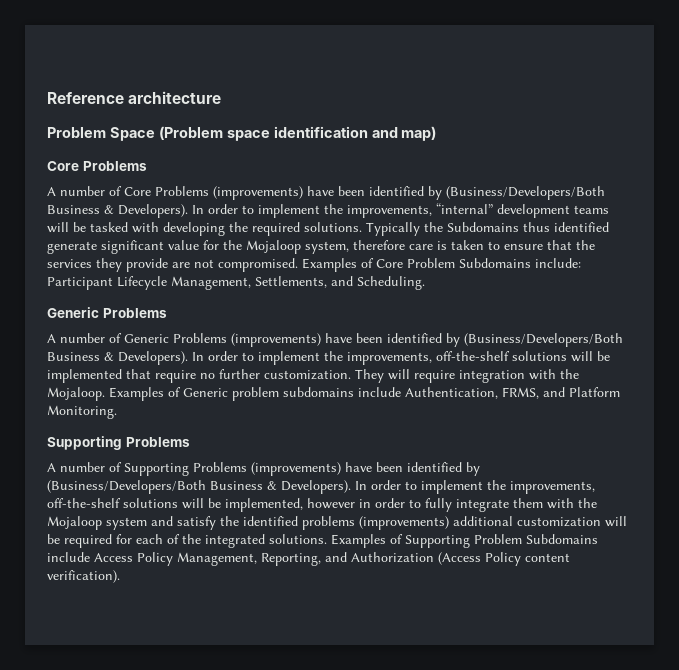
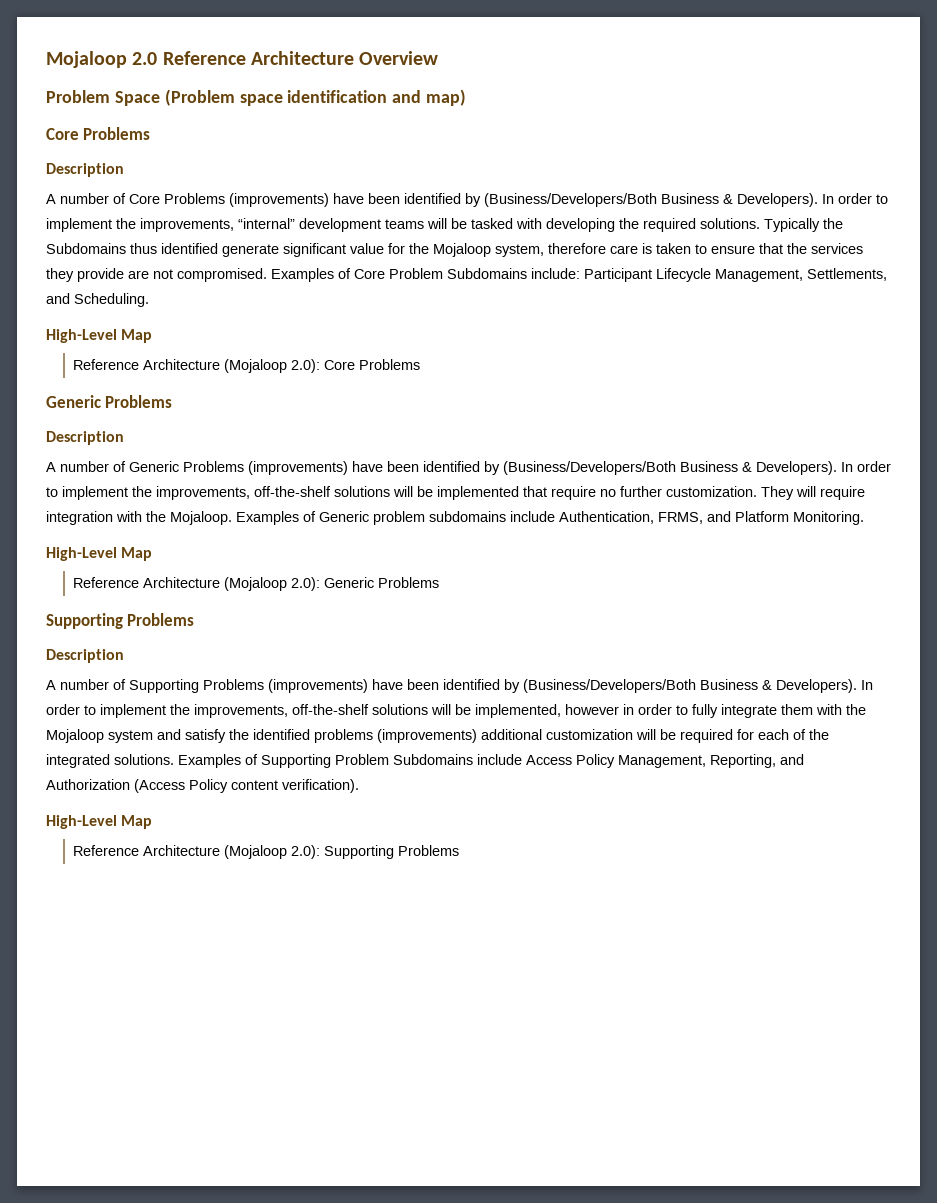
[47,91,222,104] Reference architecture -> [46,51,439,68] Mojaloop 2.0 Reference Architecture Overview
(147, 166) none -> [46,163,124,177] // Description
[47,307,167,318] // Generic Problems -> [46,329,153,343] [73,359,421,373] [46,395,173,408] [46,431,124,445] // High-Level Map // Reference Architecture (Mojaloop 2.0): Core Problems // Generic Problems // Description
[47,436,190,450] // Supporting Problems -> [46,547,153,561] [73,577,440,591] [46,613,195,629] [46,649,124,663] // High-Level Map // Reference Architecture (Mojaloop 2.0): Generic Problems // Supporting Problems // Description
(120, 576) none -> [46,815,153,829] [73,845,460,859] // High-Level Map // Reference Architecture (Mojaloop 2.0): Supporting Problems

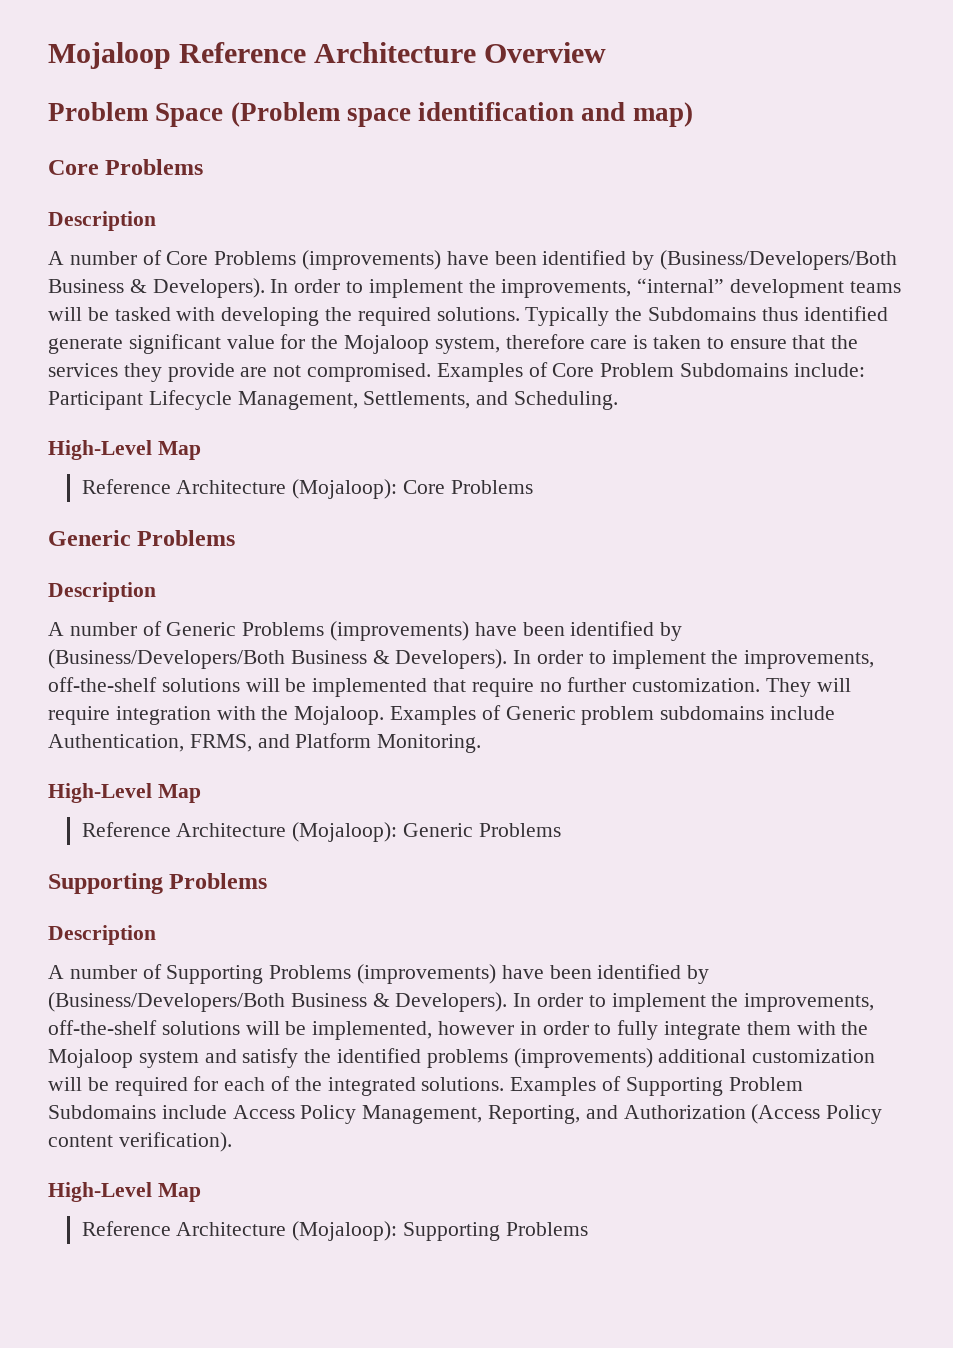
[46,51,158,68] Mojaloop 2.0 -> [48,42,171,69] Mojaloop
[224,359,321,373] (Mojaloop 2.0): -> [292,479,398,499] (Mojaloop):
[224,577,321,591] (Mojaloop 2.0): -> [292,822,398,842] (Mojaloop):
[224,845,321,859] (Mojaloop 2.0): -> [292,1221,398,1241] (Mojaloop):

